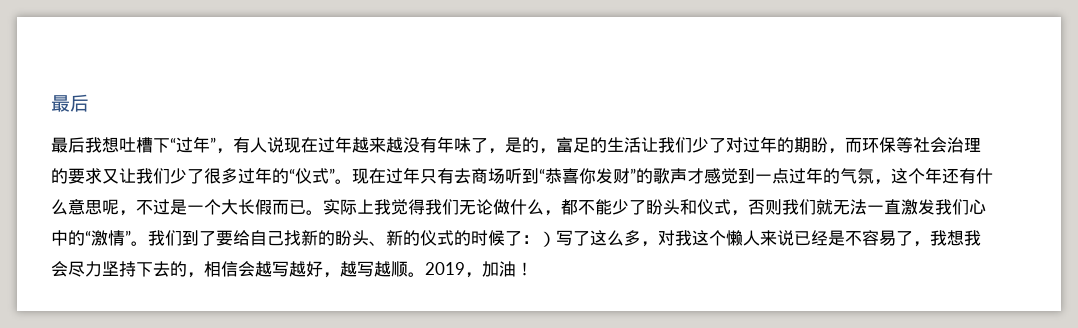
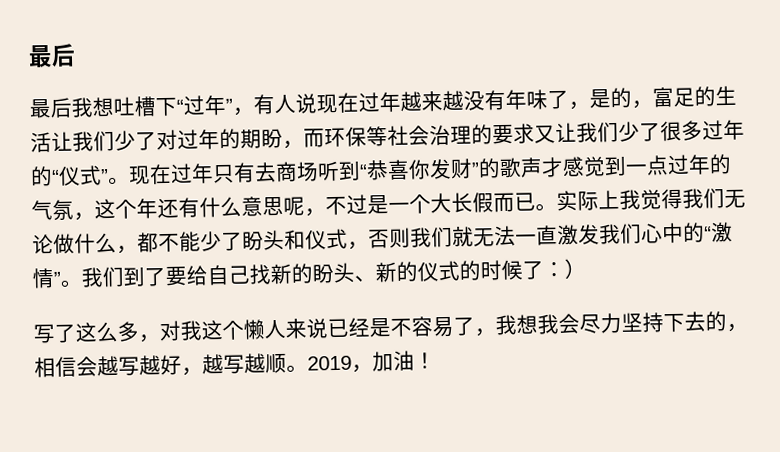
(556, 239) none -> (586, 268) //

